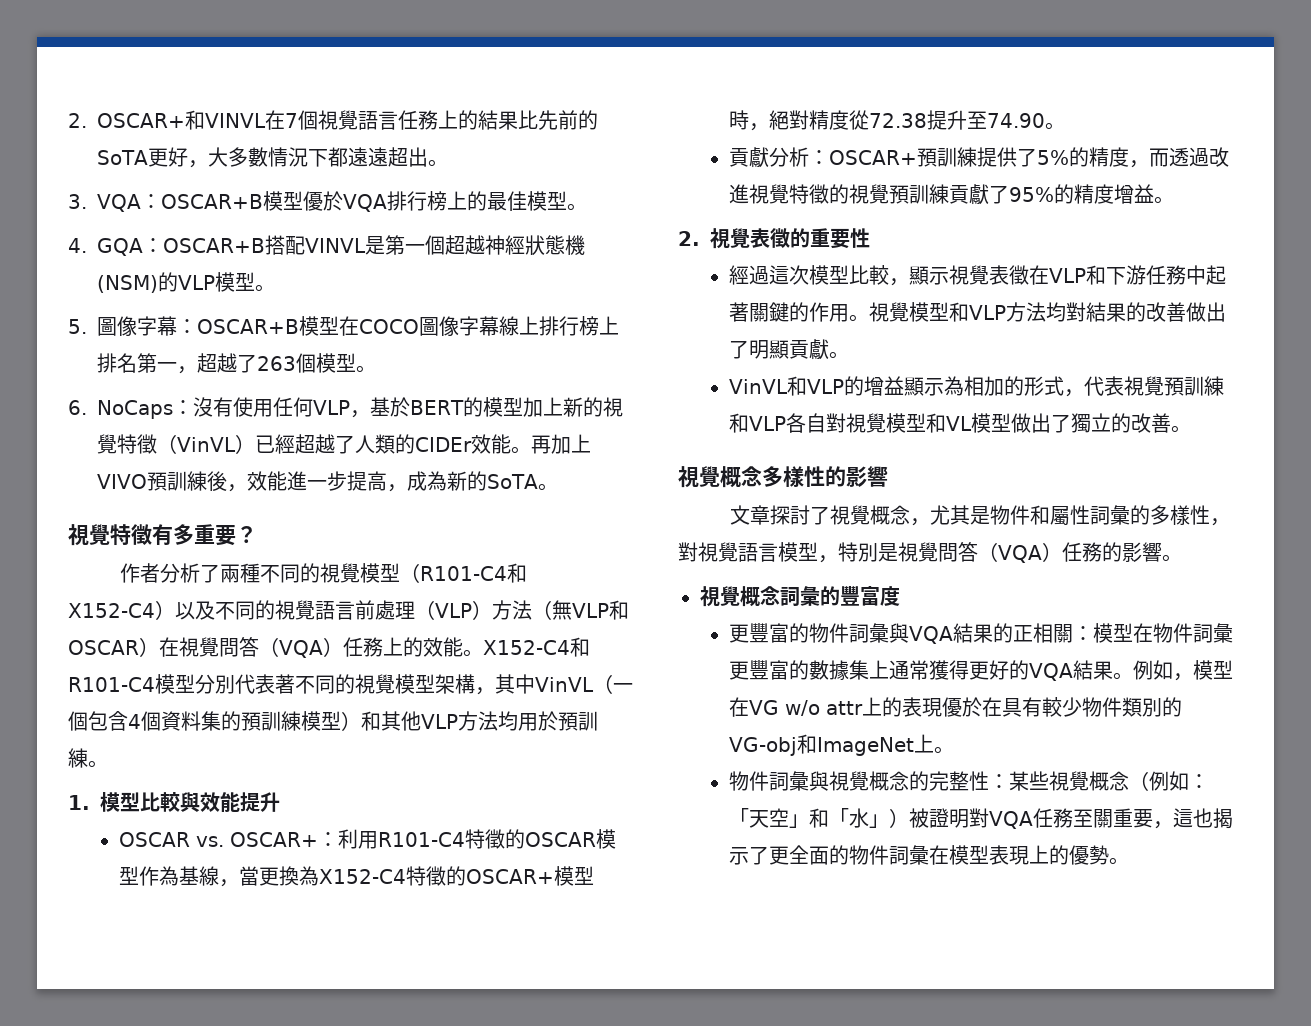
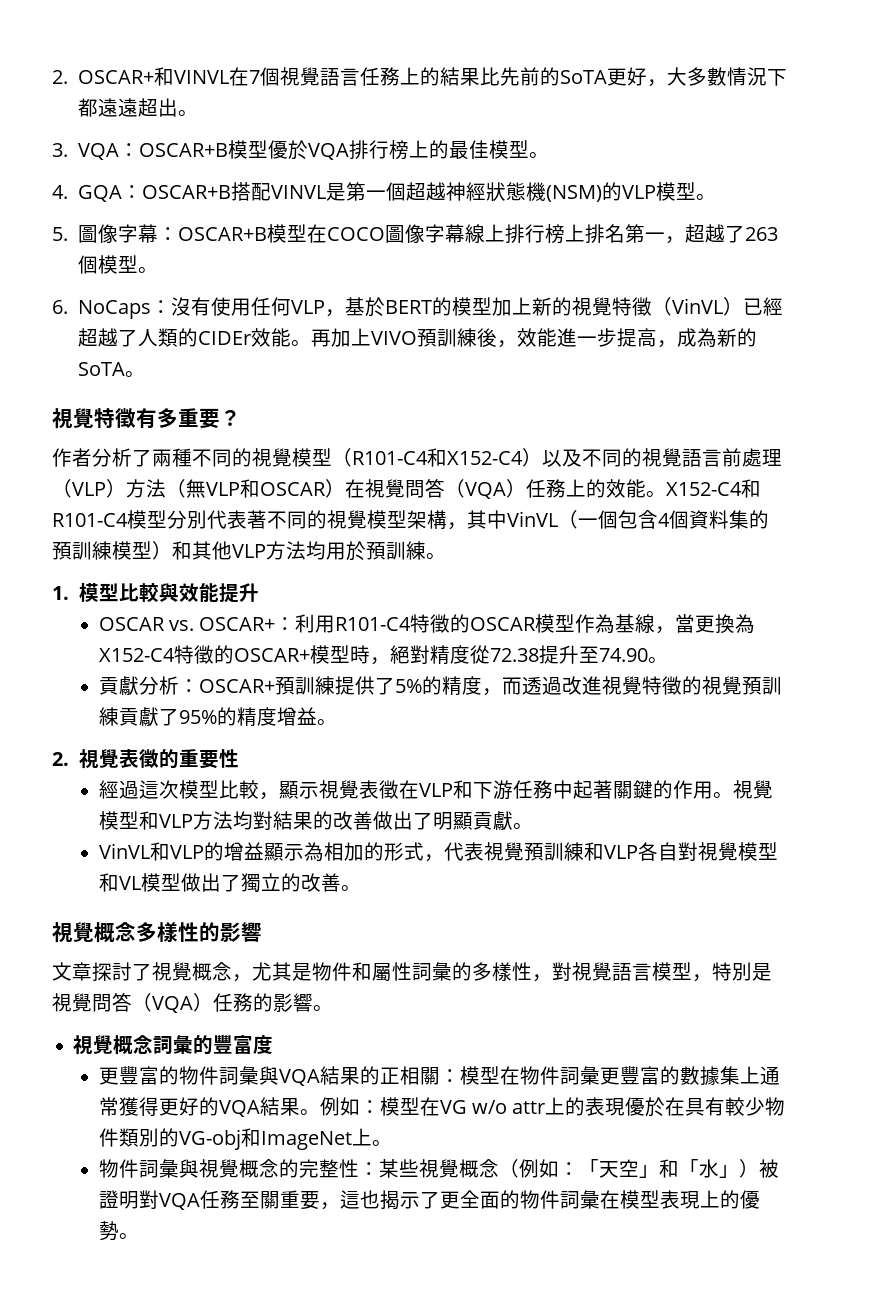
[1173,673,1194,681] ， -> [359,1100,380,1114] ：

